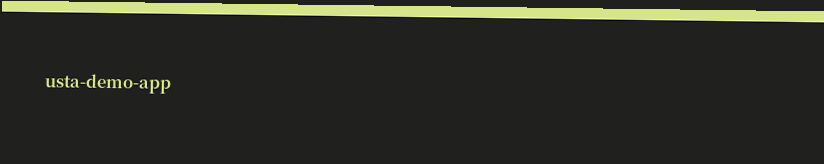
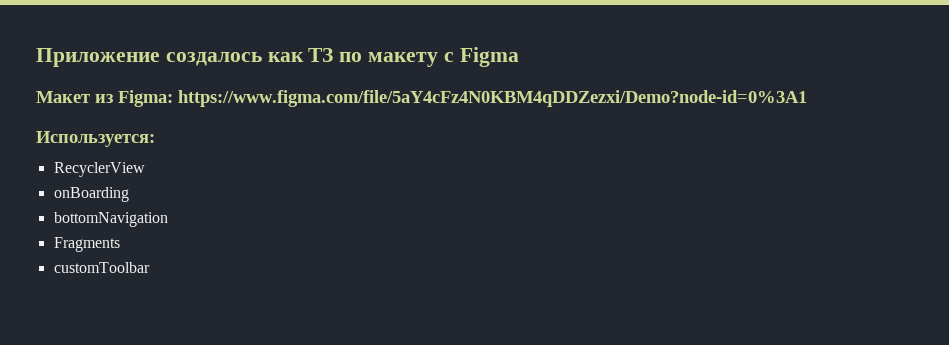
[44,73,172,94] usta-demo-app -> [36,47,519,67] [36,90,807,107] [36,131,155,147] [53,162,145,177] [53,187,129,202] [53,212,168,227] [53,237,120,252] [53,262,150,273] Приложение создалось как ТЗ по макету с Figma // Макет из Figma: https://www.figma.com/file/5aY4cFz4N0KBM4qDDZezxi/Demo?node-id=0%3A1 // Используется: // RecyclerView // onBoarding // bottomNavigation // Fragments // customToolbar

